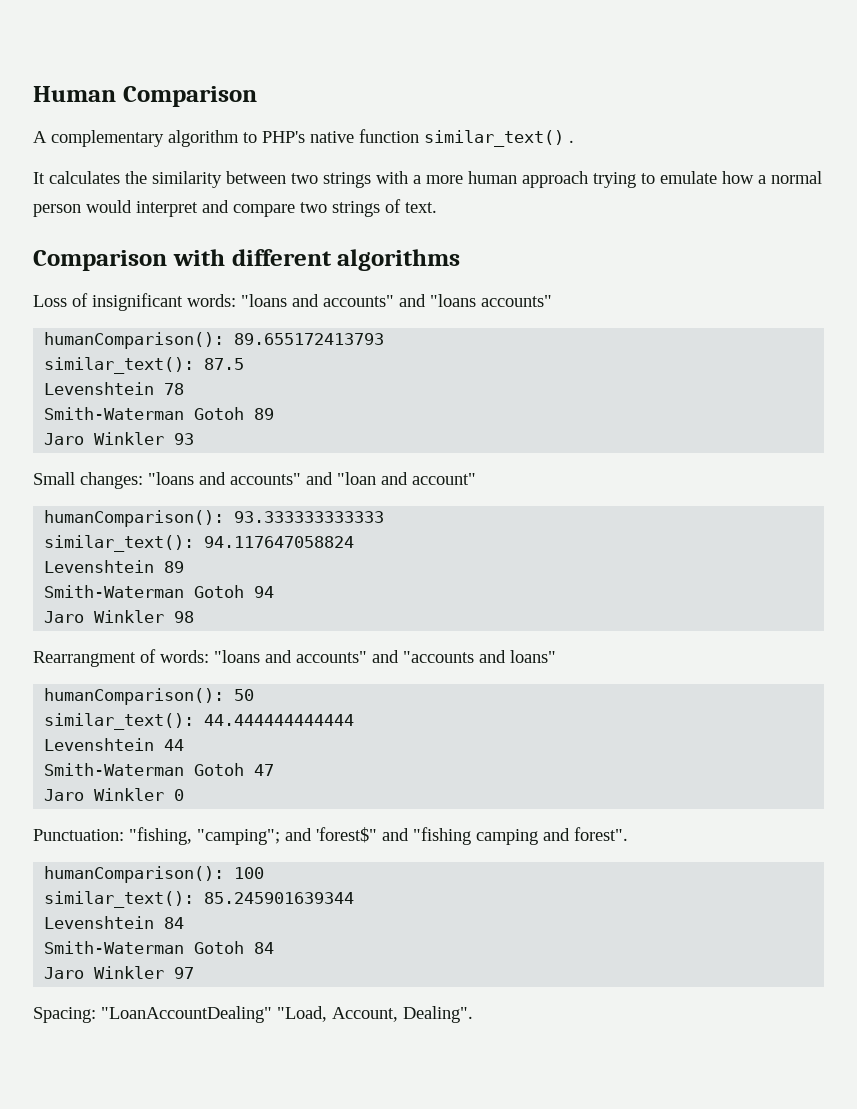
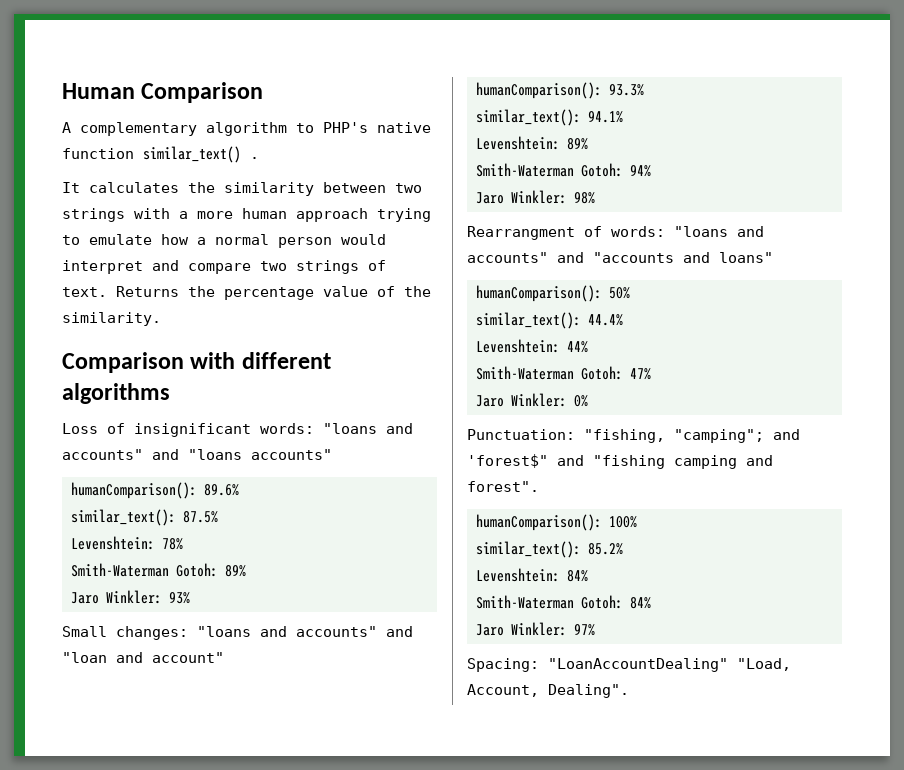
(437, 207) none -> [116,286,431,300] [62,312,161,326] Returns the percentage value of the similarity.
[234,333,385,345] [44,357,245,374] [44,382,185,395] [44,407,275,420] [44,432,195,445] 89.655172413793 // similar_text(): 87.5 // Levenshtein 78 // Smith-Waterman Gotoh 89 // Jaro Winkler 93 -> [204,484,239,496] [71,509,218,526] [71,536,183,550] [71,563,246,577] [71,590,190,604] 89.6% // similar_text(): 87.5% // Levenshtein: 78% // Smith-Waterman Gotoh: 89% // Jaro Winkler: 93%
[234,511,385,523] [44,535,355,552] [44,560,185,573] [44,585,275,598] [44,610,195,623] 93.333333333333 // similar_text(): 94.117647058824 // Levenshtein 89 // Smith-Waterman Gotoh 94 // Jaro Winkler 98 -> [609,84,644,96] [476,109,623,126] [476,136,588,150] [476,163,651,177] [476,190,595,204] 93.3% // similar_text(): 94.1% // Levenshtein: 89% // Smith-Waterman Gotoh: 94% // Jaro Winkler: 98%
[234,689,255,701] [44,713,355,730] [44,738,185,751] [44,763,275,776] [44,788,185,801] 50 // similar_text(): 44.444444444444 // Levenshtein 44 // Smith-Waterman Gotoh 47 // Jaro Winkler 0 -> [609,287,630,299] [476,312,623,329] [476,339,588,353] [476,366,651,380] [476,393,588,407] 50% // similar_text(): 44.4% // Levenshtein: 44% // Smith-Waterman Gotoh: 47% // Jaro Winkler: 0%
[234,867,265,879] [44,891,355,908] [44,916,185,929] [44,941,275,954] [44,966,195,979] 100 // similar_text(): 85.245901639344 // Levenshtein 84 // Smith-Waterman Gotoh 84 // Jaro Winkler 97 -> [609,516,637,528] [476,541,623,558] [476,568,588,582] [476,595,651,609] [476,622,595,636] 100% // similar_text(): 85.2% // Levenshtein: 84% // Smith-Waterman Gotoh: 84% // Jaro Winkler: 97%

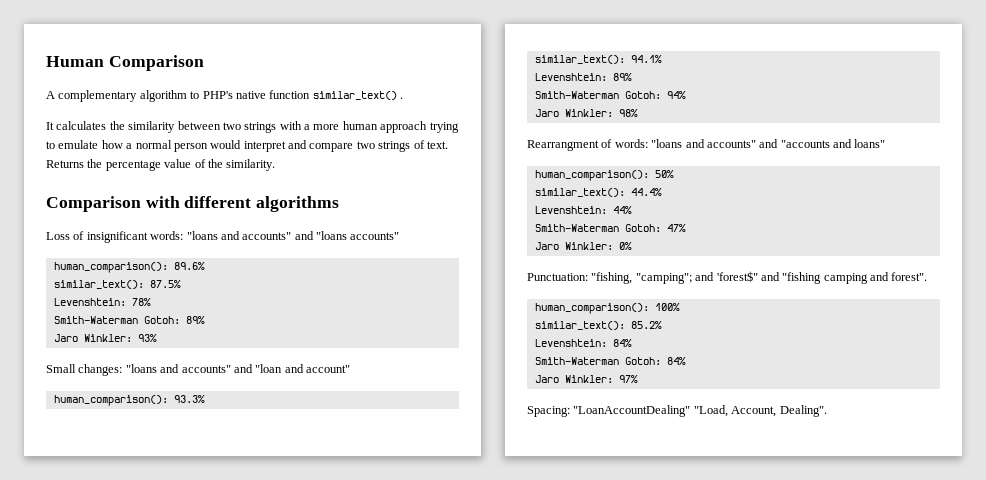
[71,482,197,499] humanComparison(): -> [53,262,168,273] human_comparison():
[476,82,602,99] humanComparison(): -> [53,395,168,406] human_comparison():
[476,285,602,302] humanComparison(): -> [534,170,649,181] human_comparison():
[476,514,602,531] humanComparison(): -> [534,303,649,314] human_comparison():

